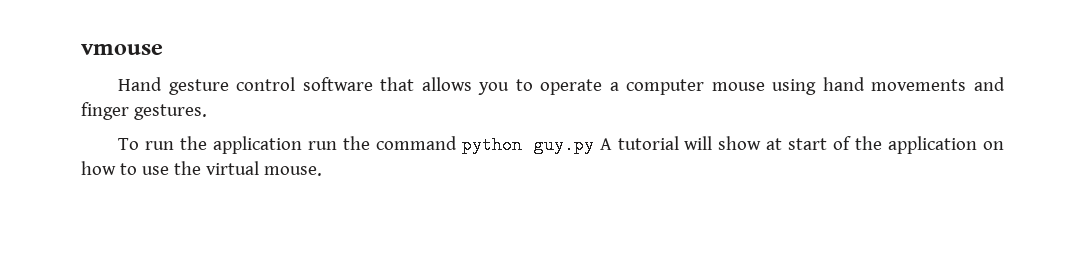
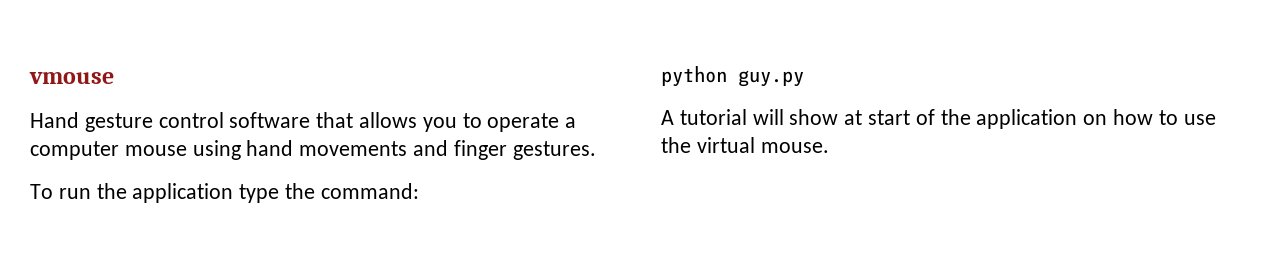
[307,136,457,150] run the command -> [239,183,419,203] type the command: //
(594, 145) none -> (804, 78) //

